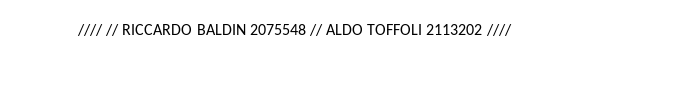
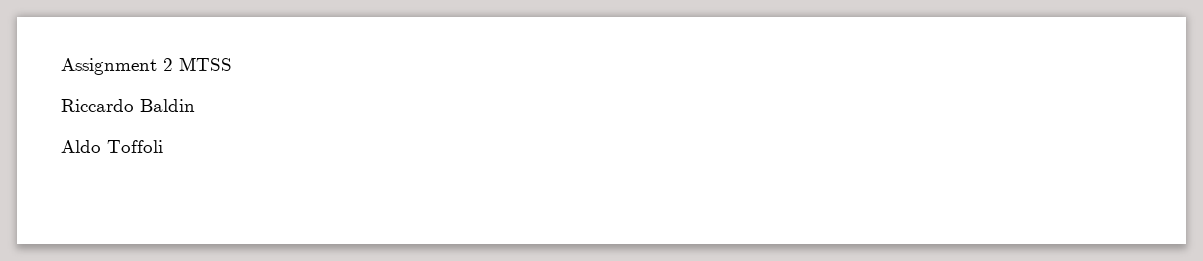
[77,24,512,36] //// // RICCARDO BALDIN 2075548 // ALDO TOFFOLI 2113202 //// -> [61,57,232,75] [61,99,195,112] [61,140,163,153] Assignment 2 MTSS // Riccardo Baldin // Aldo Toffoli

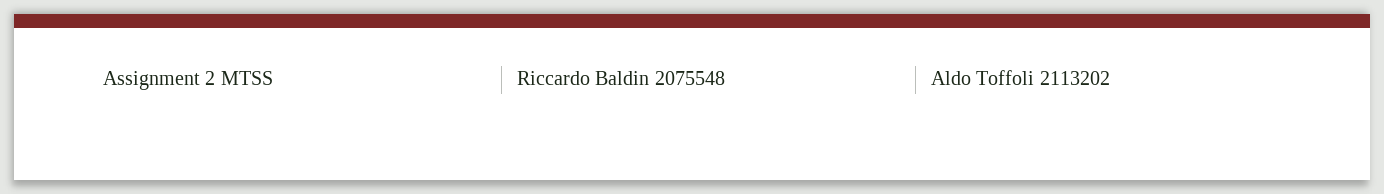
(195, 105) none -> [654,71,725,85] 2075548
(163, 146) none -> [1039,71,1110,85] 2113202

